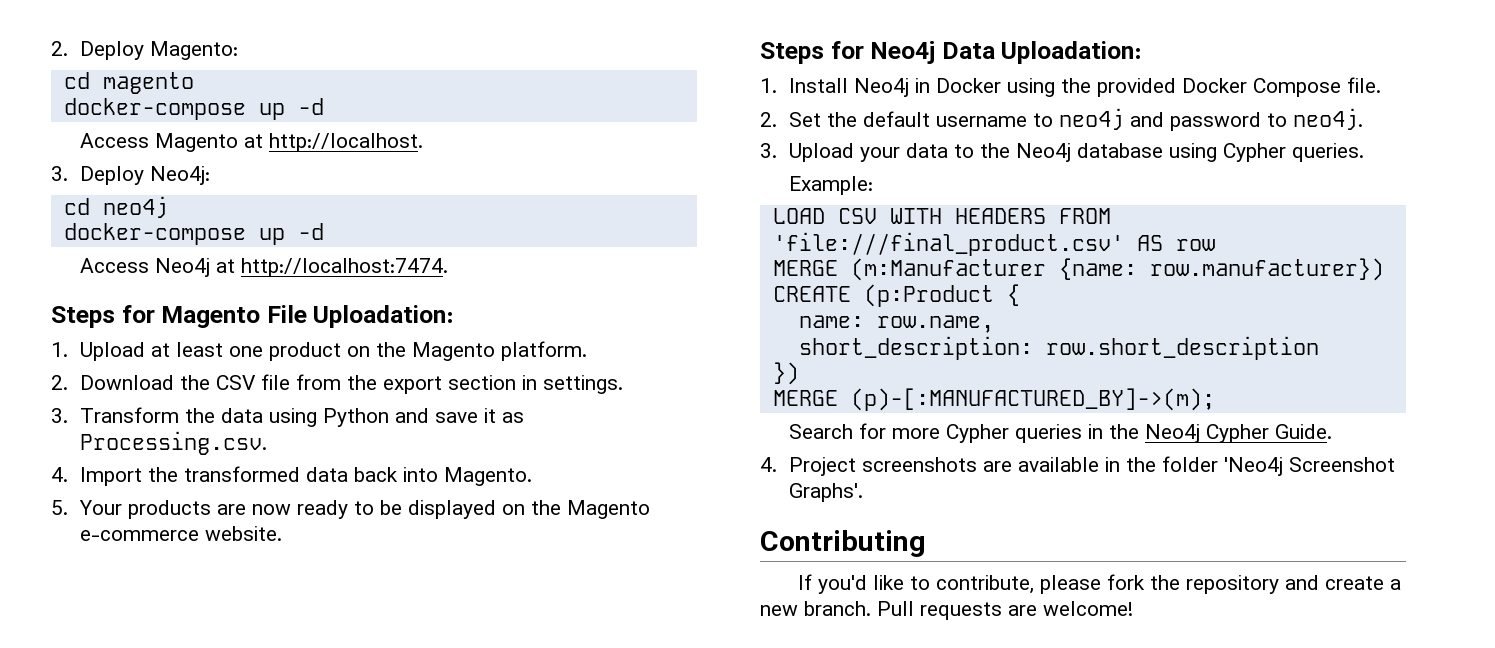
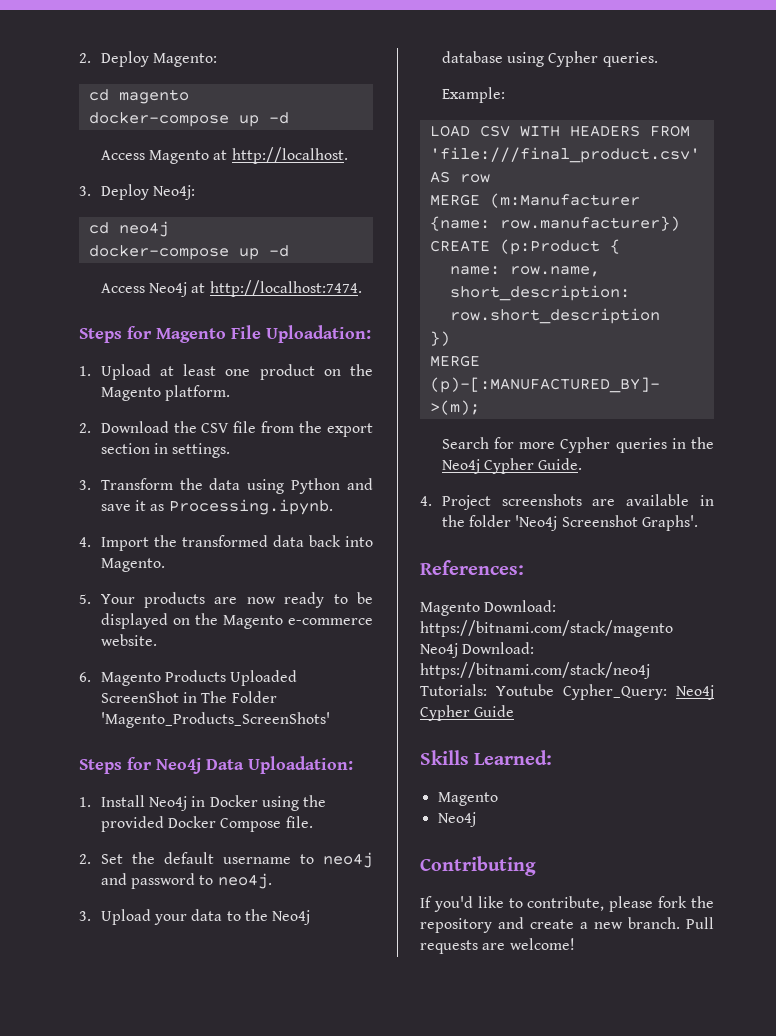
[79,431,267,455] Processing.csv. -> [168,499,333,515] Processing.ipynb.
(282, 533) none -> [79,670,298,686] [100,691,277,703] [100,712,330,728] // 6. Magento Products Uploaded ScreenShot in The Folder 'Magento_Products_ScreenShots'
(863, 492) none -> [420,560,524,575] [420,600,557,616] [420,620,673,637] [420,642,535,658] [420,662,650,679] [420,684,714,700] [420,705,515,721] [420,750,553,765] [437,792,498,806] [437,812,476,827] // References: // Magento Download: https://bitnami.com/stack/magento Neo4j Download: https://bitnami.com/stack/neo4j Tutorials: Youtube Cypher_Query: Neo4j Cypher Guide // Skills Learned: // Magento // Neo4j

